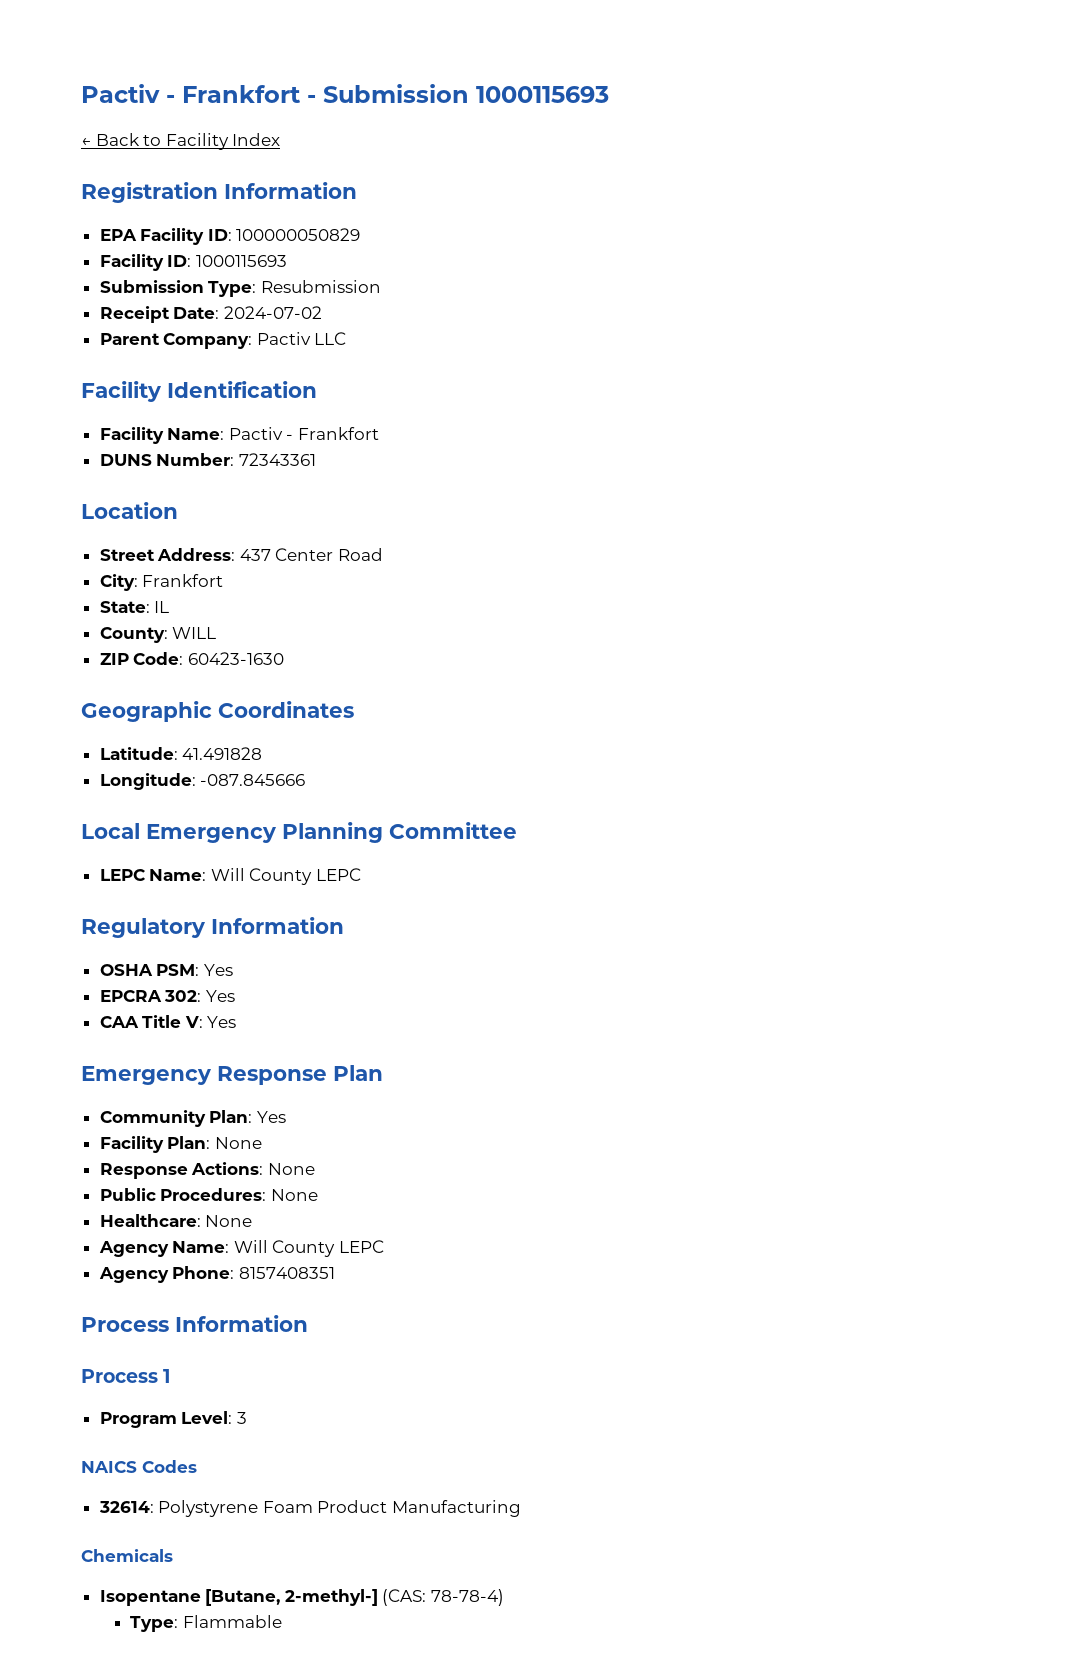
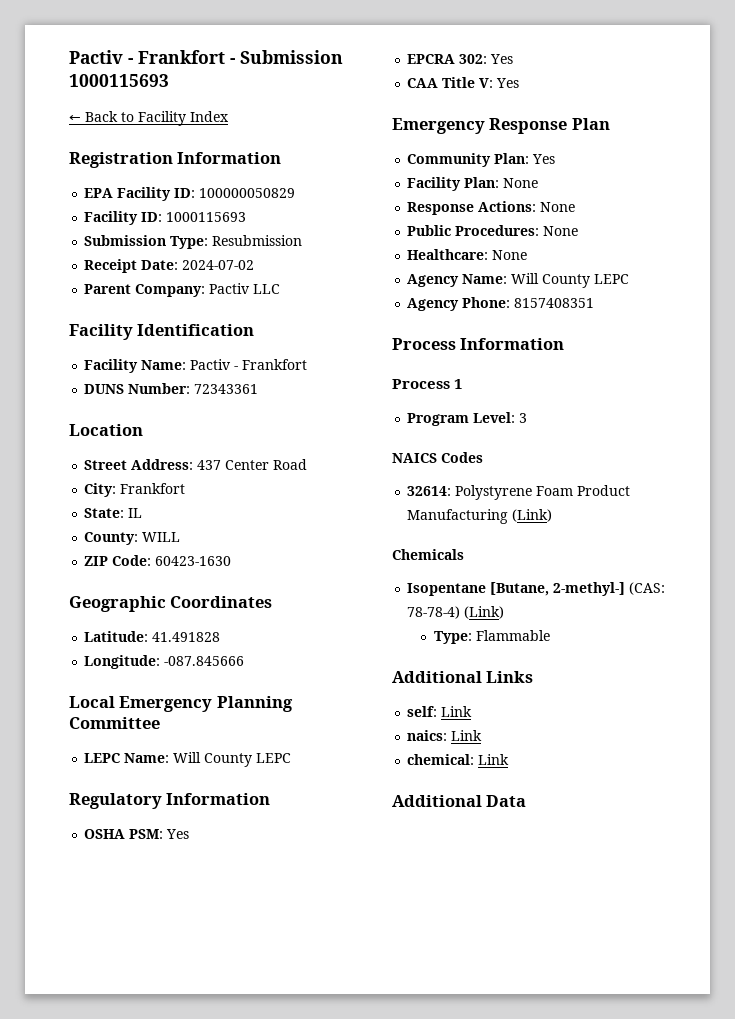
(522, 1508) none -> [512,509,553,522] (Link)
(505, 1597) none -> [464,606,505,619] (Link)
(282, 1621) none -> [392,671,534,683] [407,706,473,717] [407,730,483,741] [407,754,510,765] [392,795,527,807] // Additional Links // self: Link // naics: Link // chemical: Link // Additional Data

